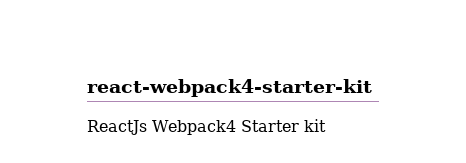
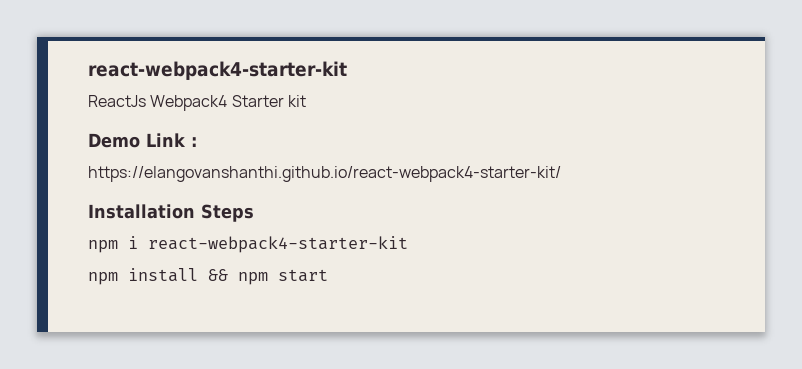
(326, 125) none -> [88,133,197,148] [88,166,561,182] [88,204,254,222] [88,236,408,253] [88,268,328,285] // Demo Link : // https://elangovanshanthi.github.io/react-webpack4-starter-kit/ // Installation Steps // npm i react-webpack4-starter-kit // npm install && npm start

